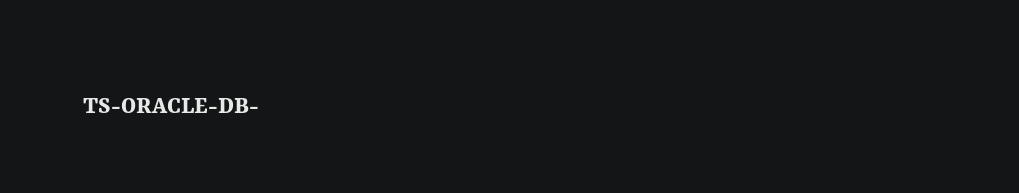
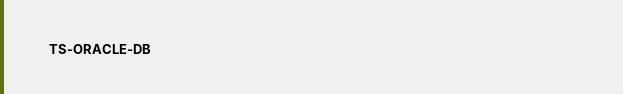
[83,98,259,113] TS-ORACLE-DB- -> [49,44,151,54] TS-ORACLE-DB

